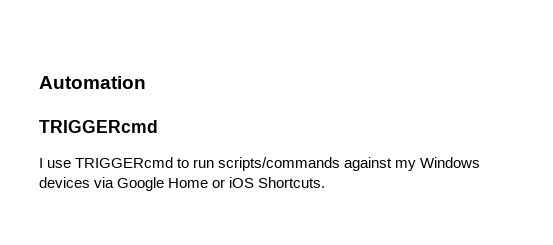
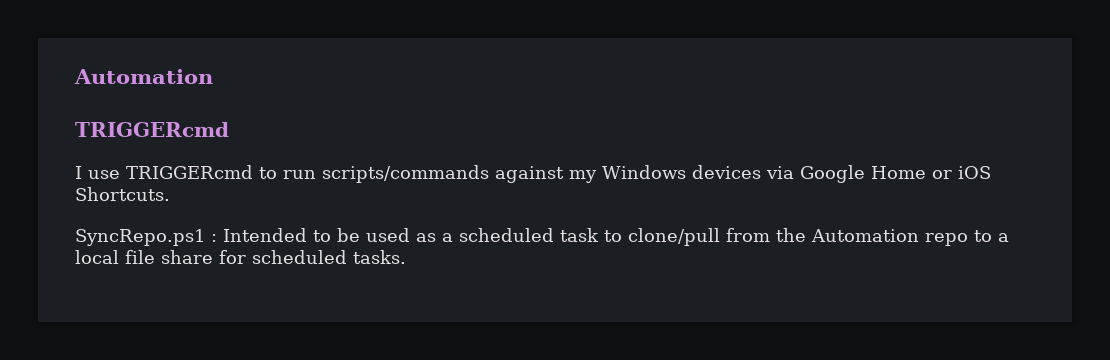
(326, 182) none -> [75,228,1009,246] [75,250,406,264] // SyncRepo.ps1 : Intended to be used as a scheduled task to clone/pull from the Automation repo to a local file share for scheduled tasks.

